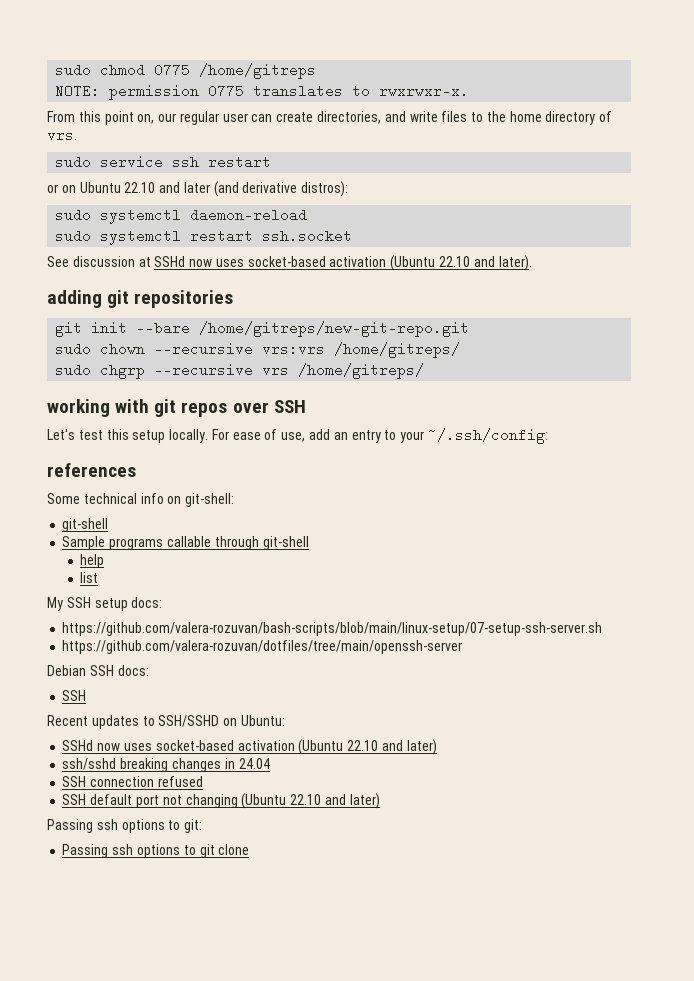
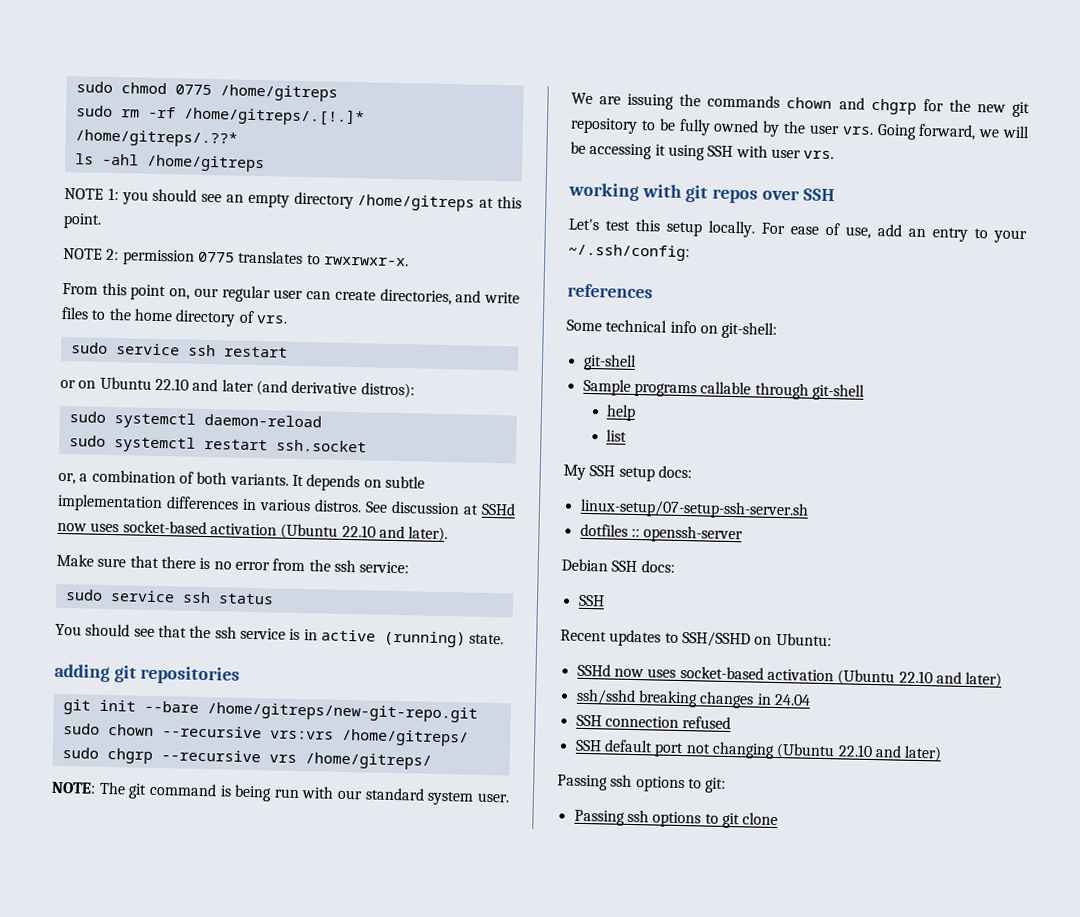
[55,84,101,98] NOTE: -> [75,105,365,127] [74,129,238,148] [74,153,265,173] [64,187,523,212] [63,212,102,229] [63,247,120,261] sudo rm -rf /home/gitreps/.[!.]* /home/gitreps/.??* // ls -ahl /home/gitreps // NOTE 1: you should see an empty directory /home/gitreps at this point. // NOTE 2:
(353, 236) none -> [58,469,425,492] [57,493,362,513] or, a combination of both variants. It depends on subtle implementation differences in various distros.
(532, 263) none -> [56,553,410,574] [64,589,274,605] [55,623,505,648] // Make sure that there is no error from the ssh service: // sudo service ssh status // You should see that the ssh service is in active (running) state.
(425, 371) none -> [51,781,509,806] [571,92,1031,118] [570,117,1030,141] [570,141,835,161] // NOTE: The git command is being run with our standard system user. We are issuing the commands chown and chgrp for the new git repository to be fully owned by the user vrs. Going forward, we will be accessing it using SSH with user vrs.
[62,622,603,636] [62,640,463,654] https://github.com/valera-rozuvan/bash-scripts/blob/main/linux-setup/07-setup-ssh-server.sh // https://github.com/valera-rozuvan/dotfiles/tree/main/openssh-server -> [579,498,809,520] [579,523,744,544] linux-setup/07-setup-ssh-server.sh // dotfiles :: openssh-server

